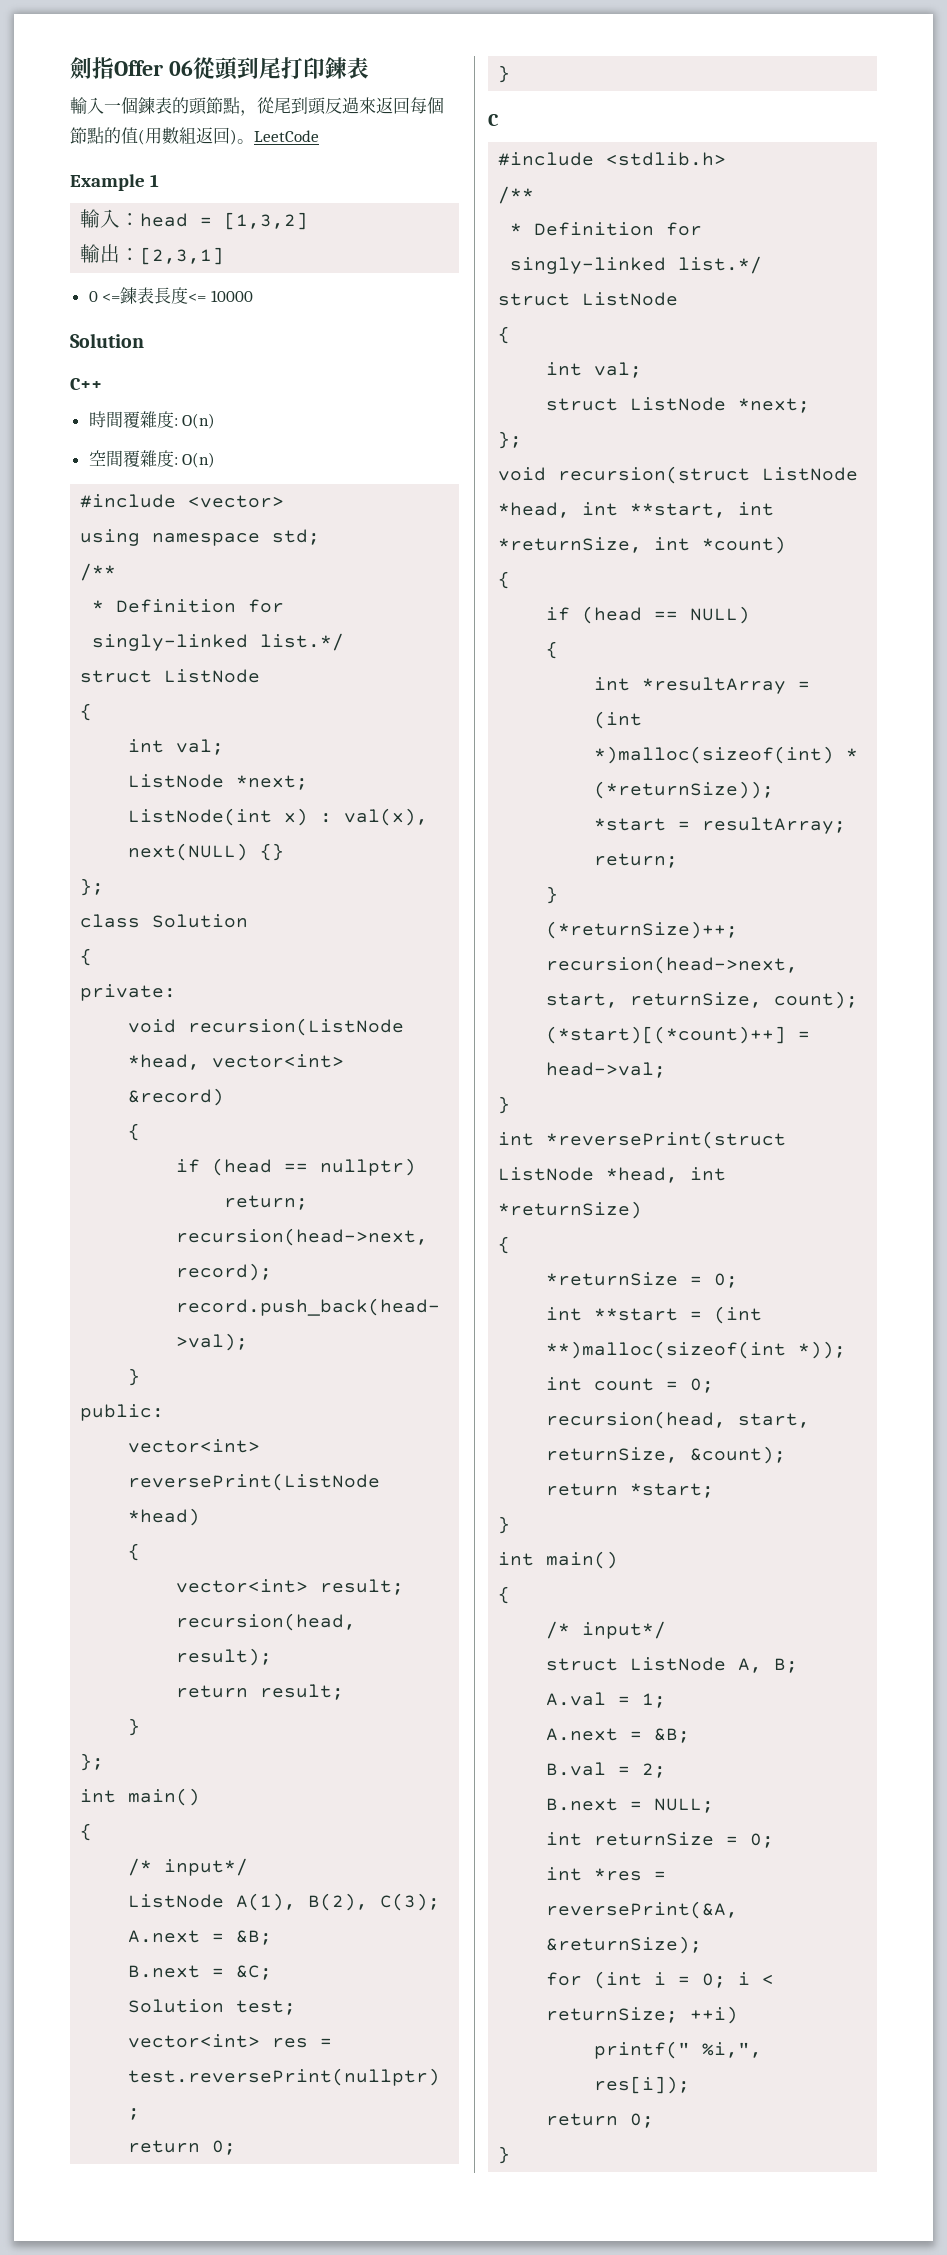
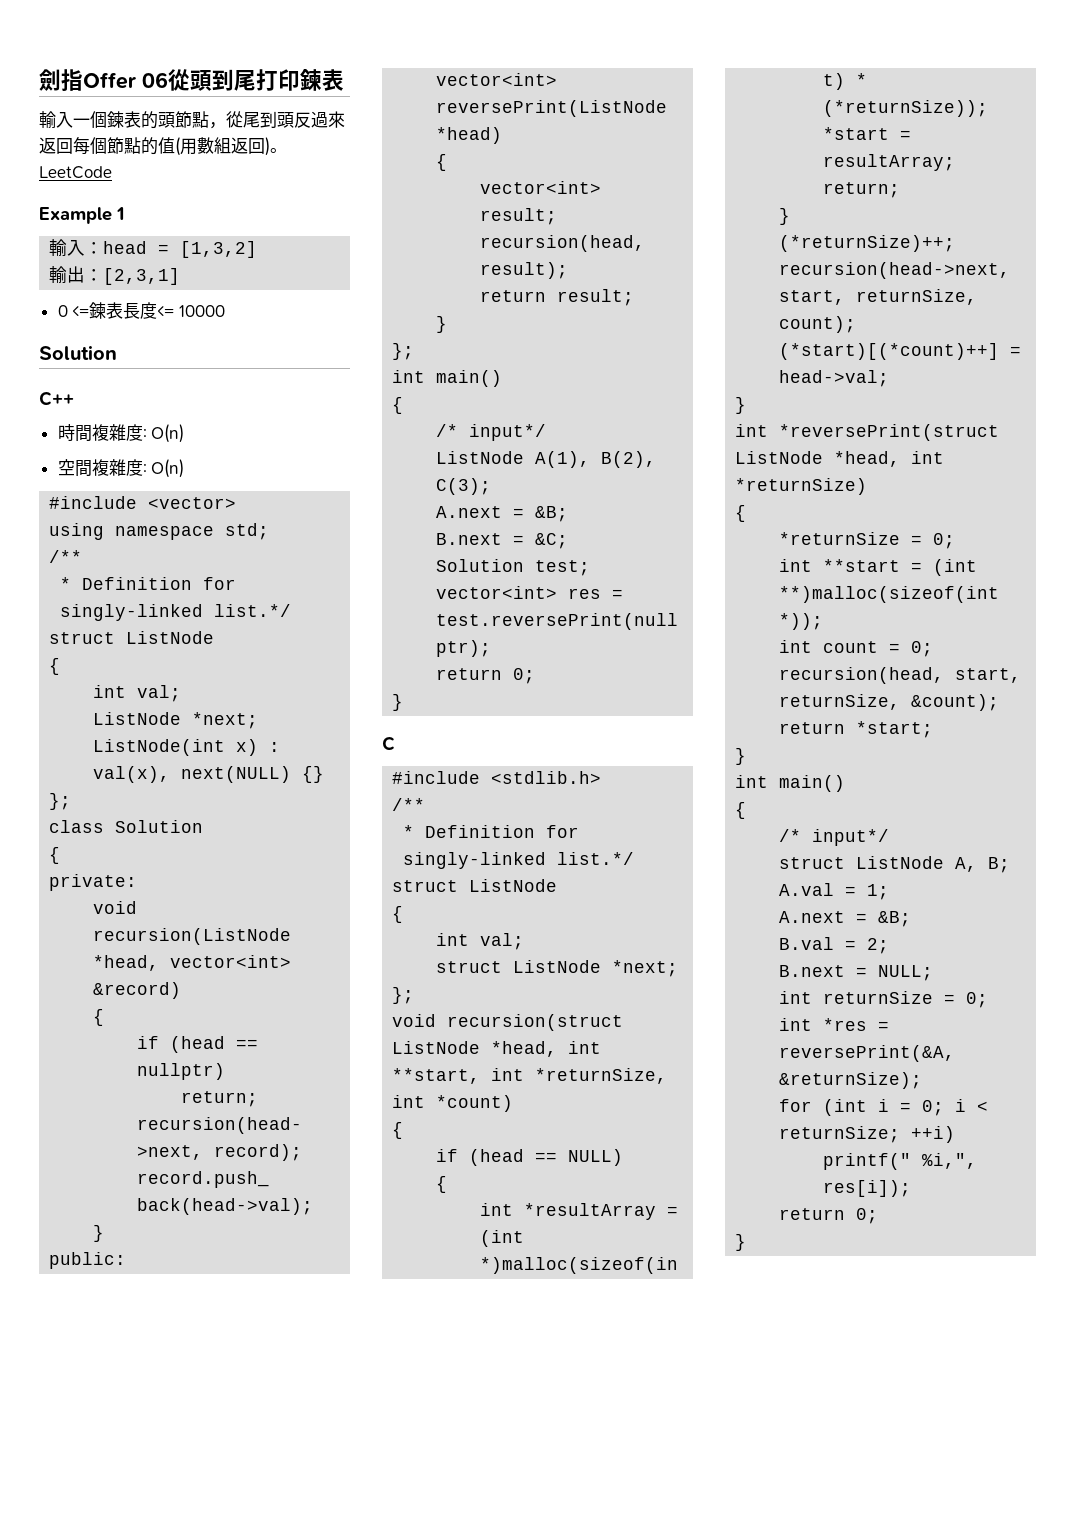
[122,411,140,428] 覆 -> [91,424,109,441] 複
[122,450,140,467] 覆 -> [91,459,109,476] 複

